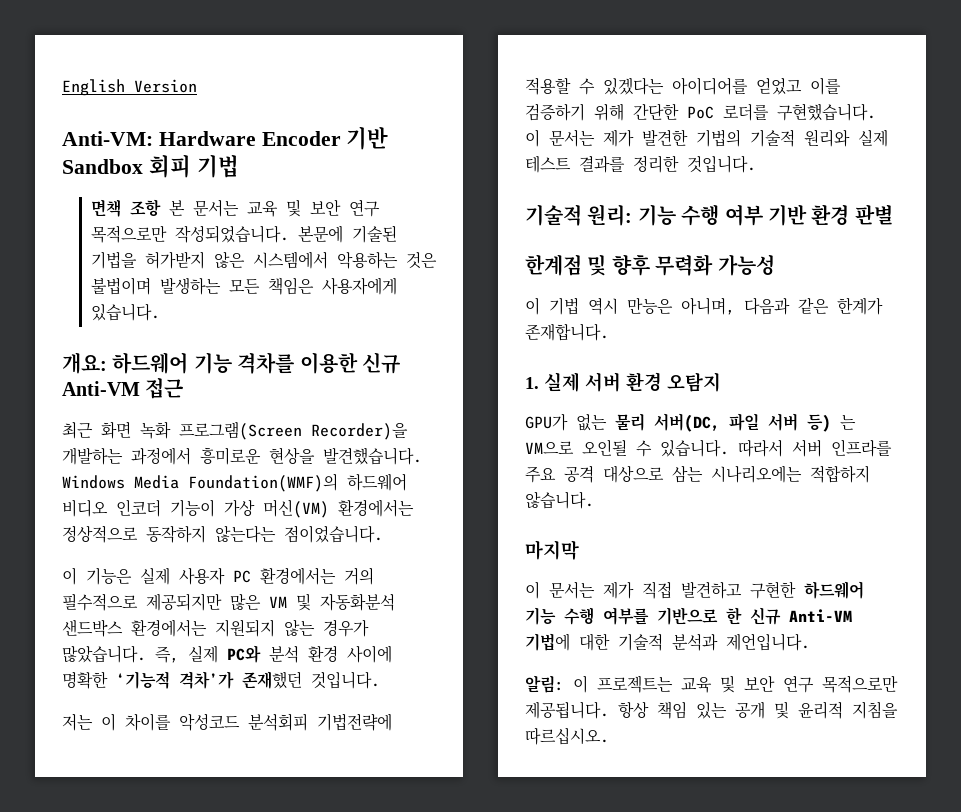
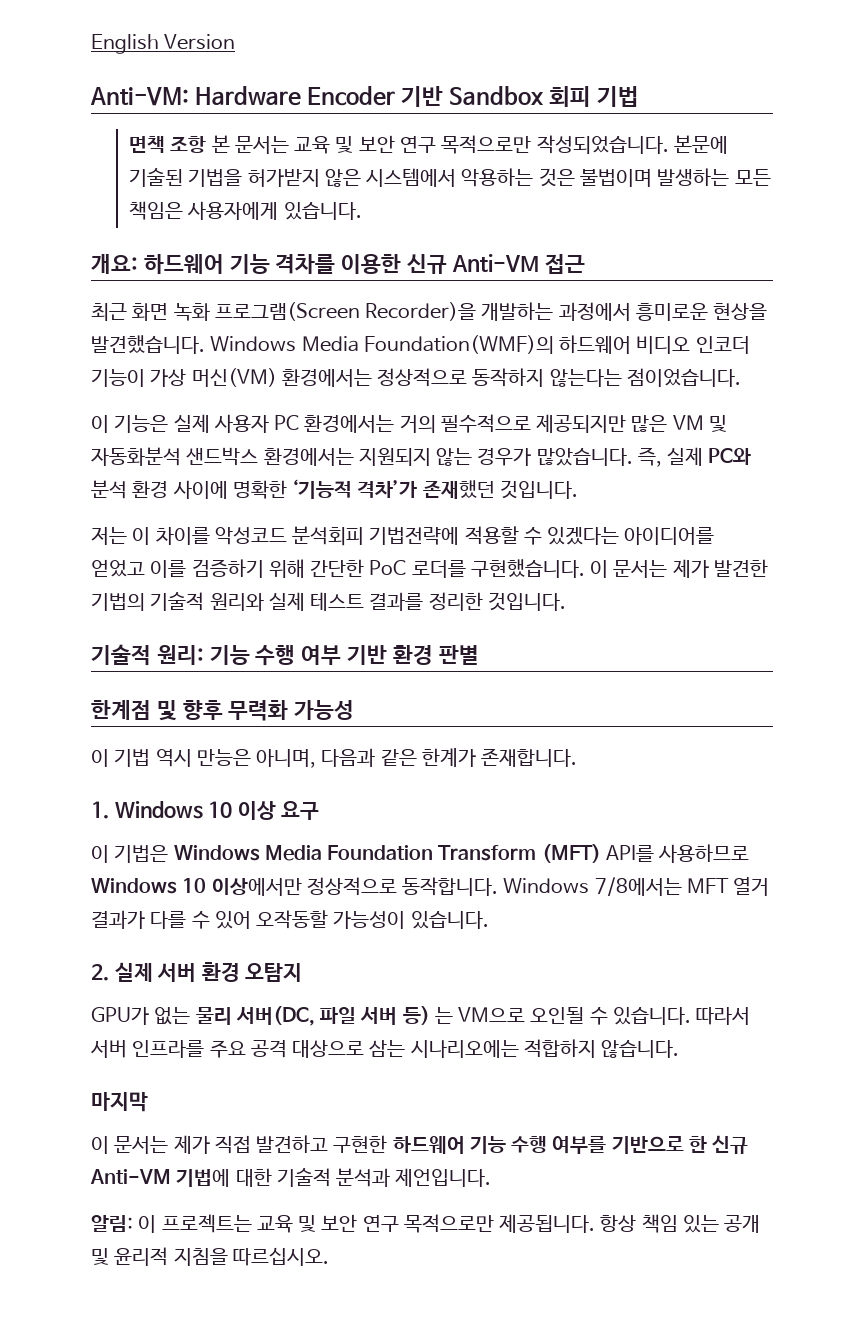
(539, 383) none -> [114,801,320,820] [91,844,750,863] [91,877,770,896] [91,910,489,929] [91,964,109,981] Windows 10 이상 요구 // 이 기법은 Windows Media Foundation Transform (MFT) API를 사용하므로 Windows 10 이상에서만 정상적으로 동작합니다. Windows 7/8에서는 MFT 열거 결과가 다를 수 있어 오작동할 가능성이 있습니다. // 2.

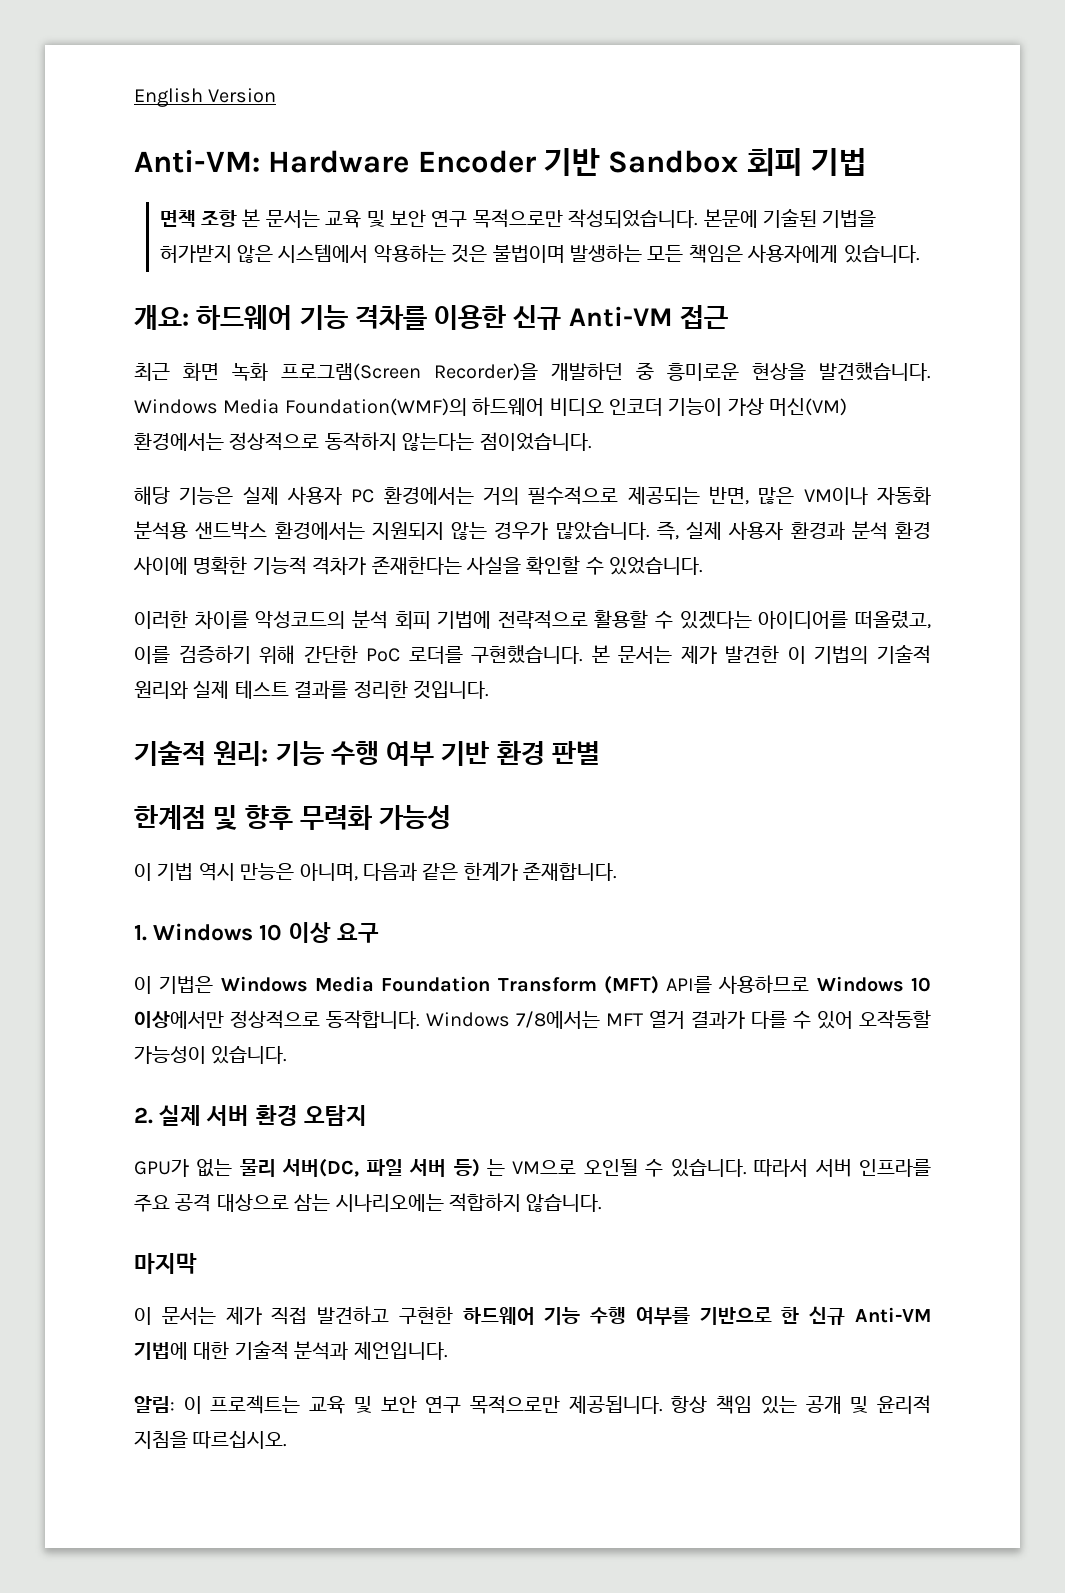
[481,302,631,321] 개발하는 과정에서 -> [551,362,654,381] 개발하던 중
[91,415,109,433] 이 -> [134,486,170,505] 해당
[536,414,727,433] [91,447,181,466] 제공되지만 많은 VM 및 자동화분석 -> [627,486,932,505] [134,521,188,540] 제공되는 반면, 많은 VM이나 자동화 분석용
[708,448,752,465] PC와 -> [728,521,845,540] 사용자 환경과
[292,479,578,499] [91,526,519,546] ‘기능적 격차’가 존재했던 것입니다. // 저는 이 차이를 악성코드 분석회피 기법전략에 적용할 -> [252,556,704,575] [134,610,649,630] 기능적 격차가 존재한다는 사실을 확인할 수 있었습니다. // 이러한 차이를 악성코드의 분석 회피 기법에 전략적으로 활용할
[91,559,145,577] 얻었고 -> [855,611,931,629] 떠올렸고,
[590,560,609,578] 이 -> [591,645,610,663] 본
(768, 568) none -> [787,646,806,664] 이

